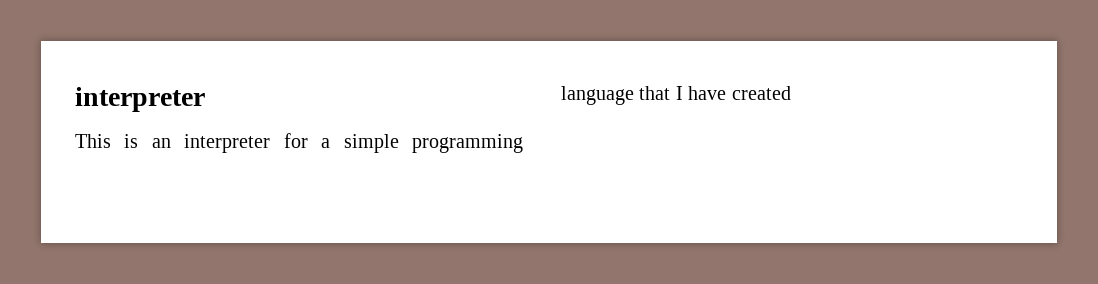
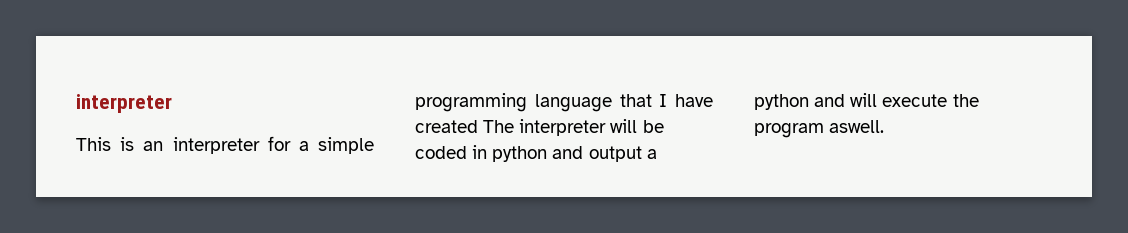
(791, 93) none -> [483,119,664,136] [415,145,657,162] [754,93,979,110] [754,120,885,138] The interpreter will be coded in python and output a python and will execute the program aswell.

